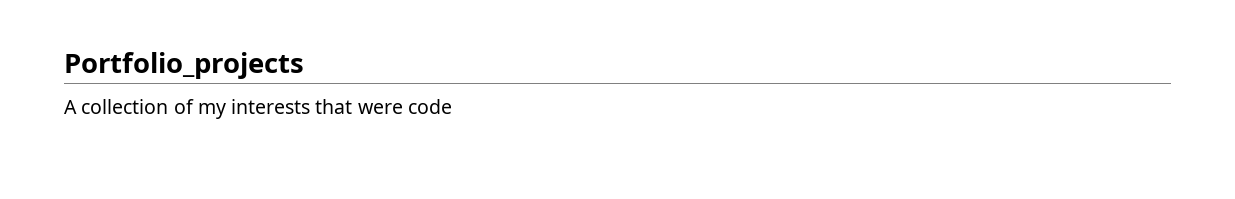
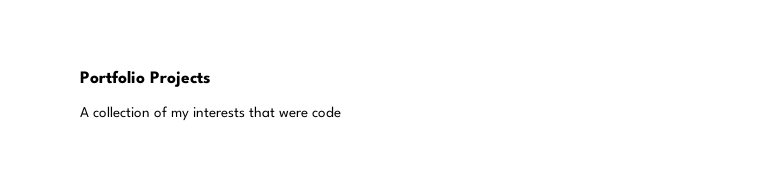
[64,52,304,79] Portfolio_projects -> [80,70,211,87] Portfolio Projects

